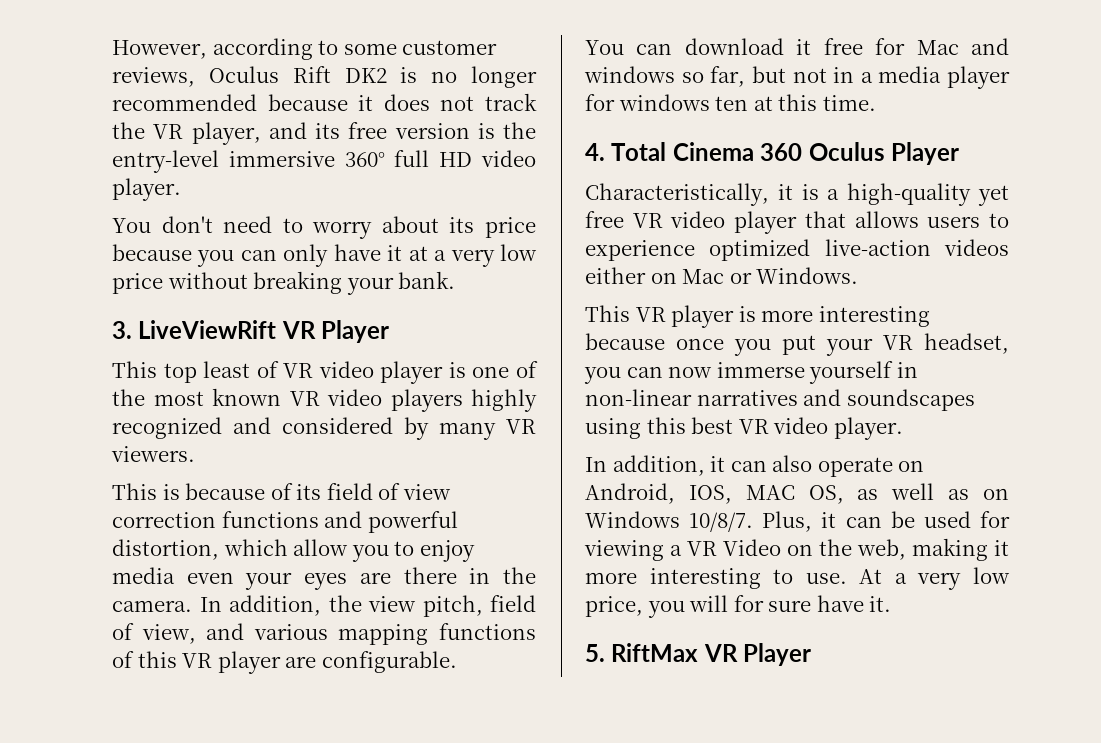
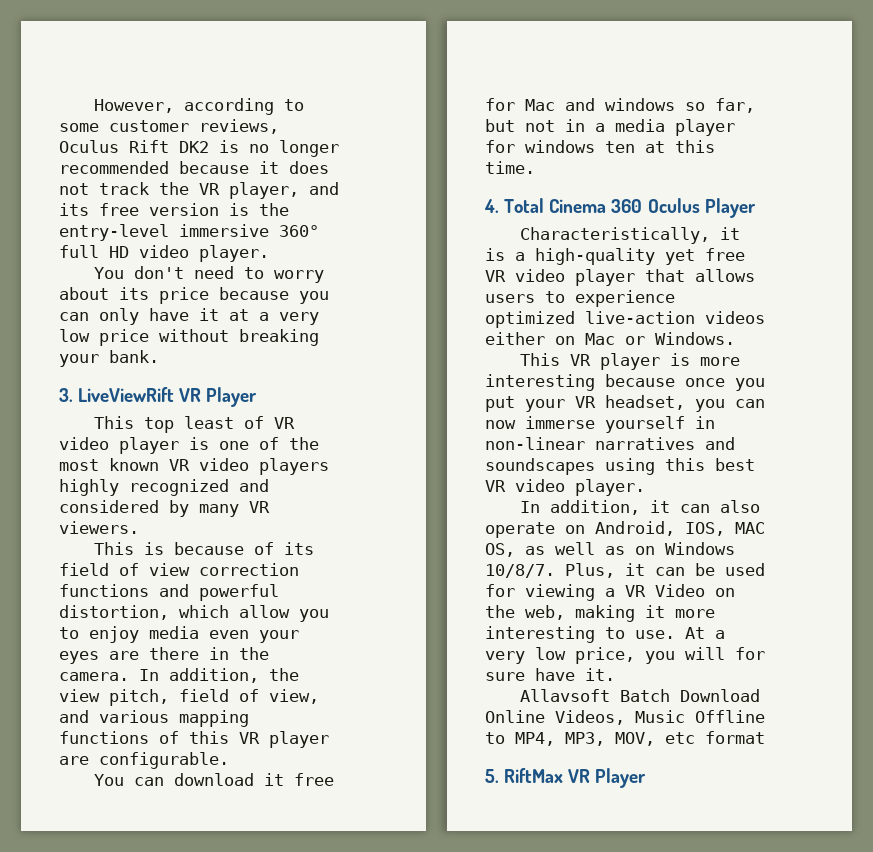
(892, 604) none -> [520,689,761,702] [485,710,765,725] [485,731,765,746] // Allavsoft Batch Download Online Videos, Music Offline to MP4, MP3, MOV, etc format

